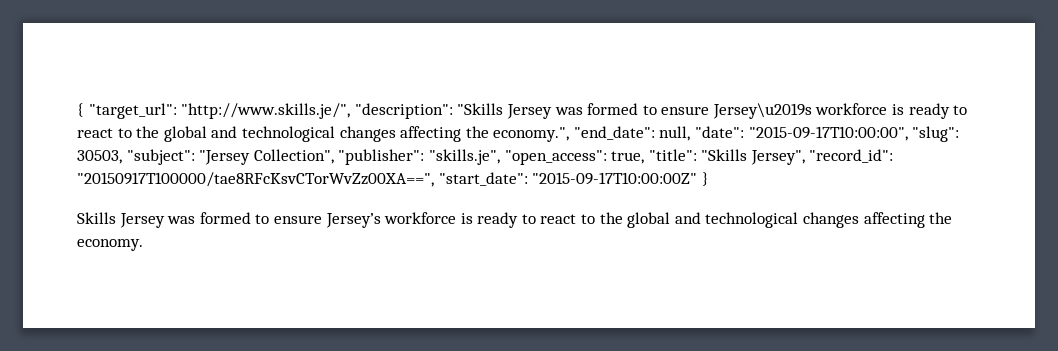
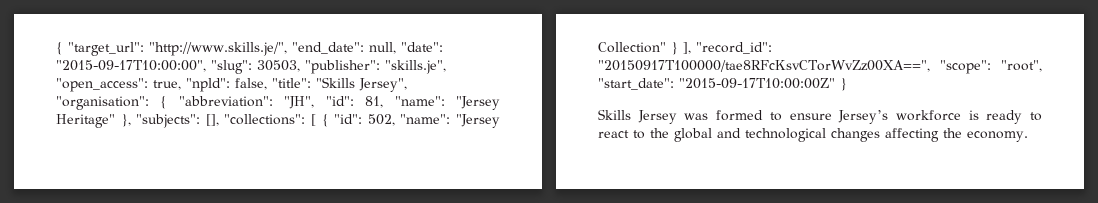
[354,103,968,119] [77,126,570,142] "description": "Skills Jersey was formed to ensure Jersey\u2019s workforce is ready to react to the global and technological changes affecting the economy.", -> (287, 49) none
[126,149,334,165] "subject": "Jersey Collection", -> (300, 66) none
(645, 157) none -> [186,78,267,92] "npld": false,
[809,149,894,163] [77,172,434,187] "record_id": "20150917T100000/tae8RFcKsvCTorWvZz00XA==", -> [56,96,501,110] [56,114,501,128] [598,42,772,55] [598,60,1042,74] "organisation": { "abbreviation": "JH", "id": 81, "name": "Jersey Heritage" }, "subjects": [], "collections": [ { "id": 502, "name": "Jersey Collection" } ], "record_id": "20150917T100000/tae8RFcKsvCTorWvZz00XA==", "scope": "root",

